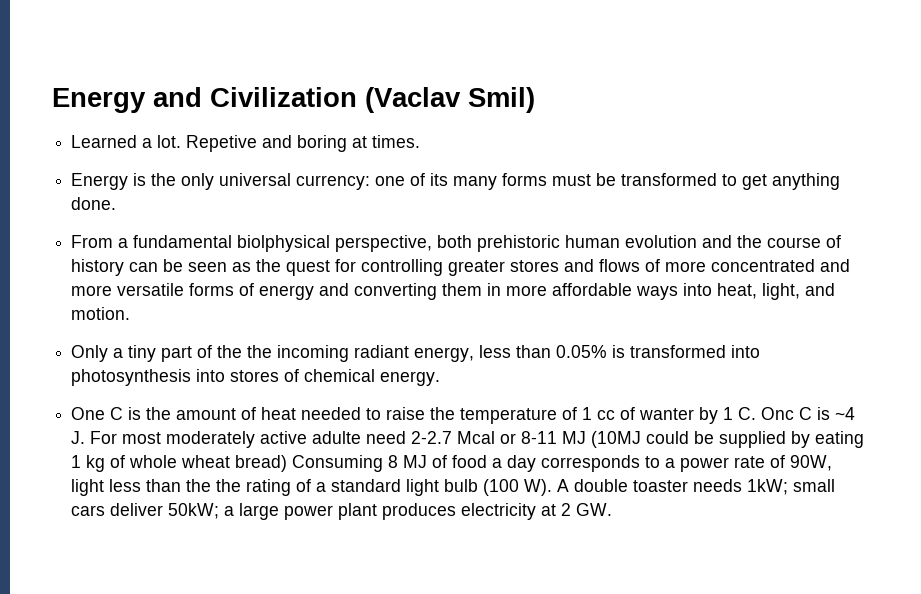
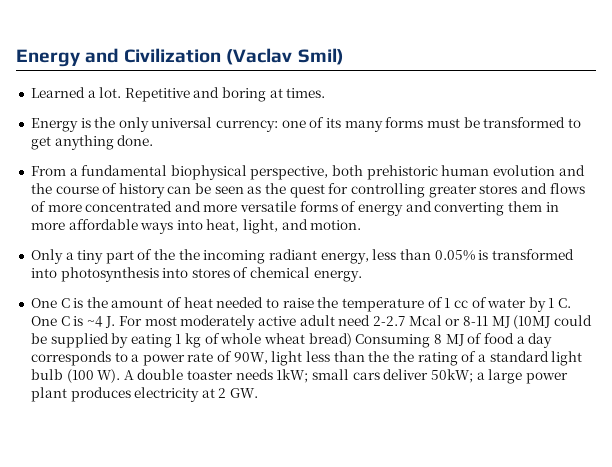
[186,135,258,152] Repetive -> [124,88,190,102] Repetitive
[237,235,331,252] biolphysical -> [170,165,247,180] biophysical
[639,408,695,420] wanter -> [487,298,527,308] water
[761,407,795,420] Onc -> [30,316,57,326] One
[312,431,362,444] adulte -> [299,315,335,326] adult

